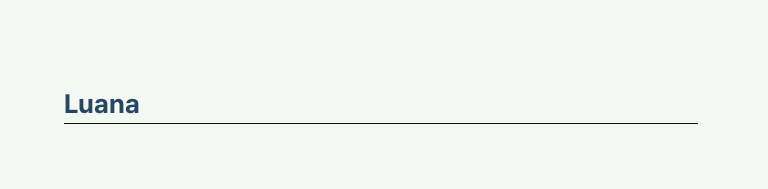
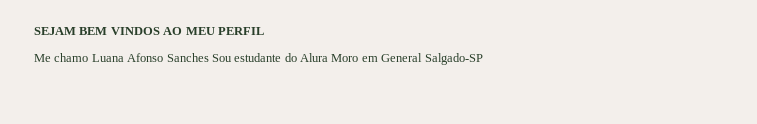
[64,94,140,114] Luana -> [34,27,264,35] [34,53,483,65] SEJAM BEM VINDOS AO MEU PERFIL // Me chamo Luana Afonso Sanches Sou estudante do Alura Moro em General Salgado-SP

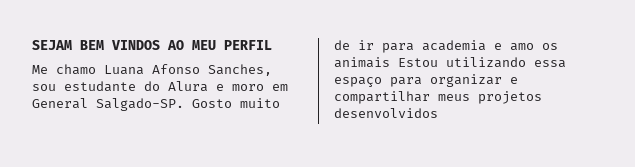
[166,53,232,62] Sanches Sou -> [208,64,272,76] [32,84,56,91] Sanches, sou
[331,53,483,65] Moro em General Salgado-SP -> [216,84,288,91] [32,98,280,111] [334,40,558,53] [334,57,566,68] [334,74,518,87] [334,91,542,104] [334,108,438,118] e moro em General Salgado-SP. Gosto muito de ir para academia e amo os animais Estou utilizando essa espaço para organizar e compartilhar meus projetos desenvolvidos

